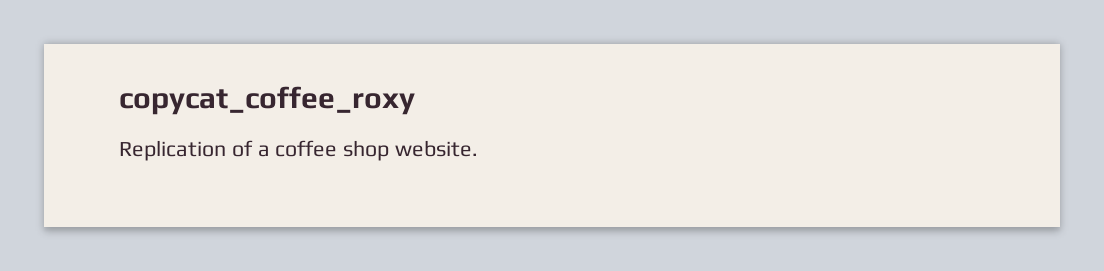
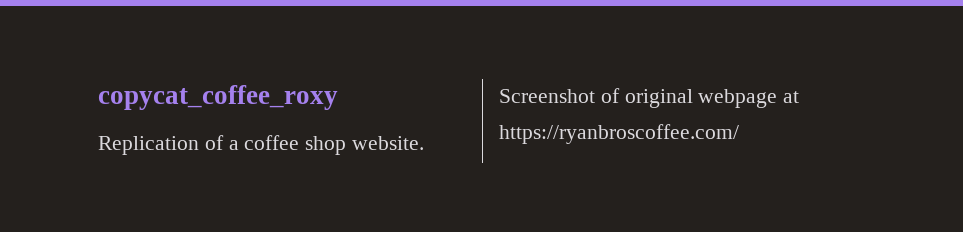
(479, 148) none -> [499,88,800,108] [499,124,739,144] Screenshot of original webpage at https://ryanbroscoffee.com/

